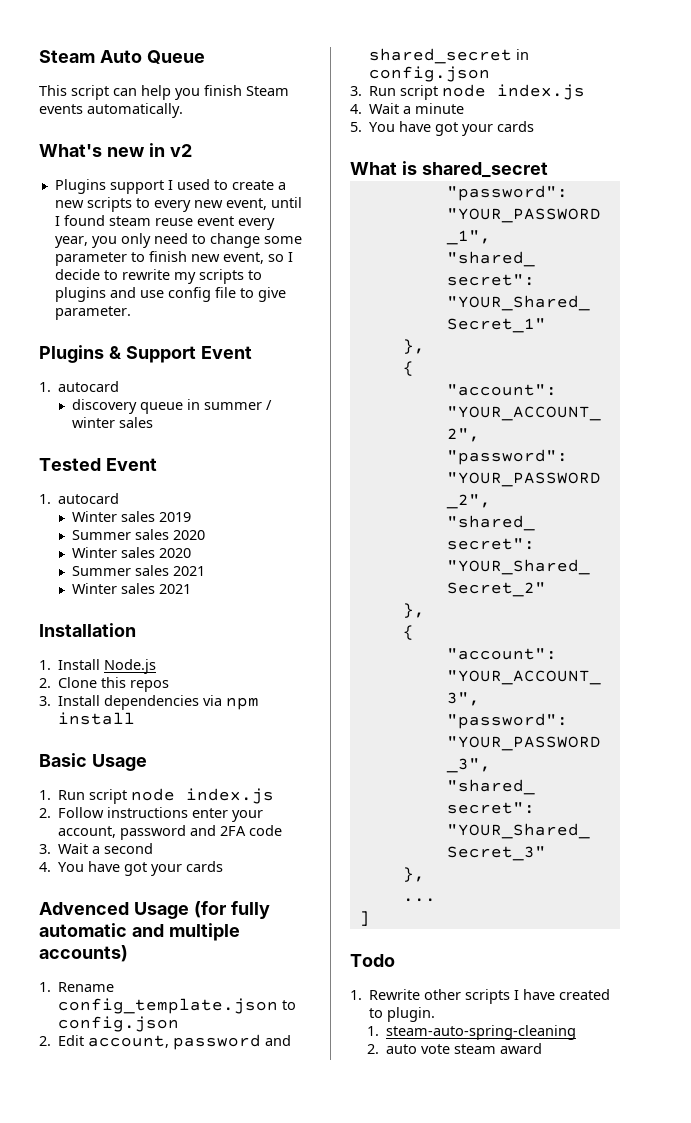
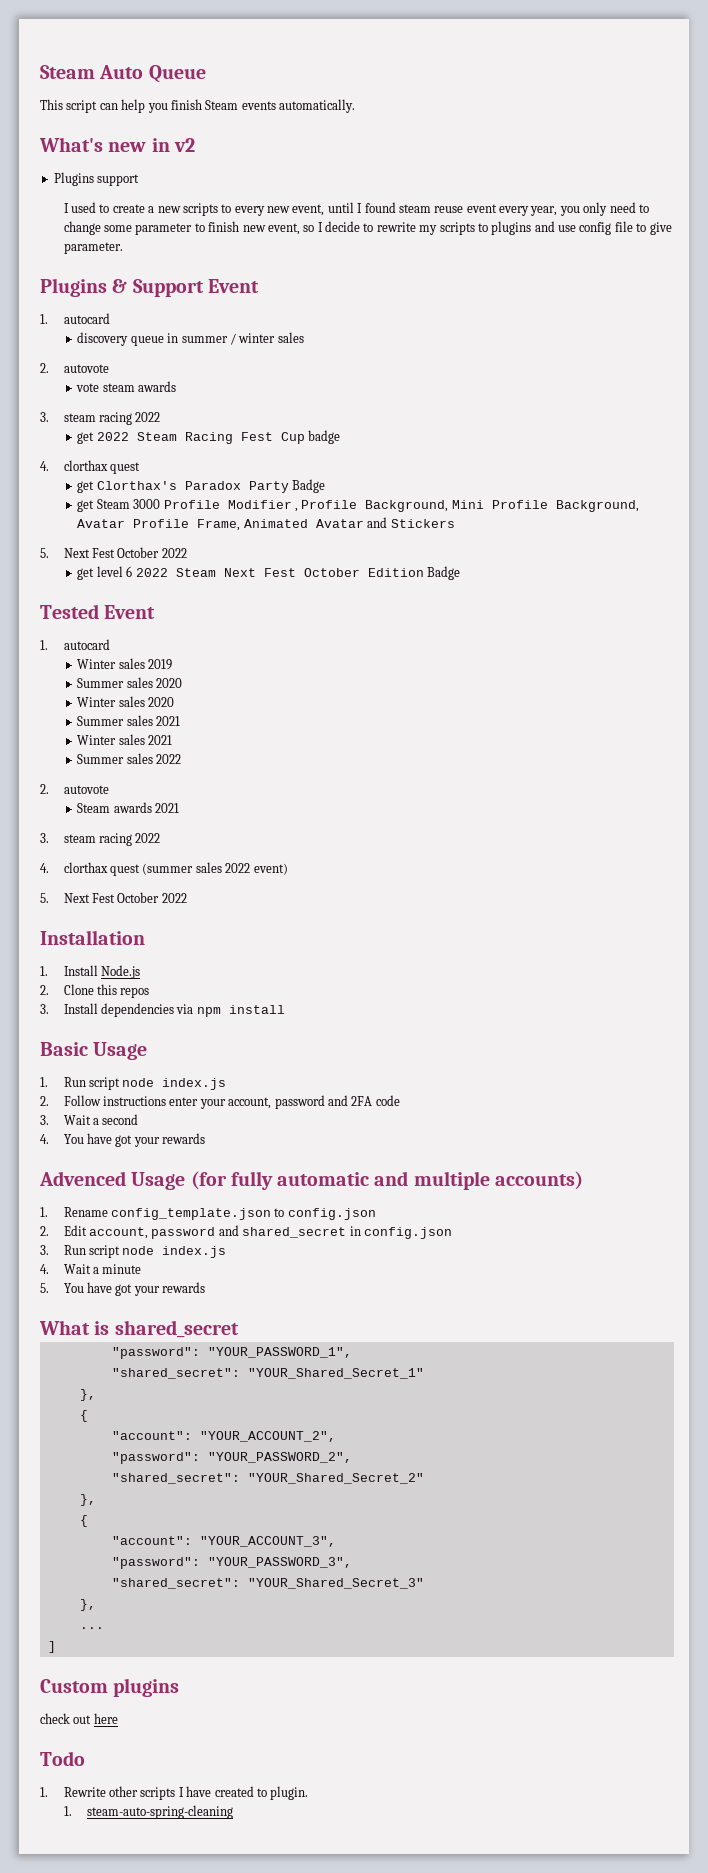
(164, 187) none -> (140, 180) //
(154, 422) none -> [40,363,109,373] [76,381,177,392] [40,412,161,425] [77,430,341,444] [40,460,141,474] [77,479,326,493] [77,499,639,512] [77,517,455,531] [40,547,187,558] [77,566,460,580] // 2. autovote // vote steam awards // 3. steam racing 2022 // get 2022 Steam Racing Fest Cup badge // 4. clorthax quest // get Clorthax's Paradox Party Badge // get Steam 3000 Profile Modifier , Profile Background, Mini Profile Background, Avatar Profile Frame, Animated Avatar and Stickers // 5. Next Fest October 2022 // get level 6 2022 Steam Next Fest October Edition Badge
(192, 589) none -> [77,753,182,764] [40,784,109,794] [77,802,180,813] [40,833,161,846] [40,862,288,876] [40,892,187,903] // Summer sales 2022 // 2. autovote // Steam awards 2021 // 3. steam racing 2022 // 4. clorthax quest (summer sales 2022 event) // 5. Next Fest October 2022
[186,861,224,872] cards -> [162,1133,206,1144] rewards
[497,121,535,132] cards -> [162,1282,206,1293] rewards
(370, 918) none -> [40,1678,180,1697] [40,1713,118,1724] // Custom plugins // check out here
[367,1043,543,1054] // 2. auto vote steam award -> (234, 1812) none

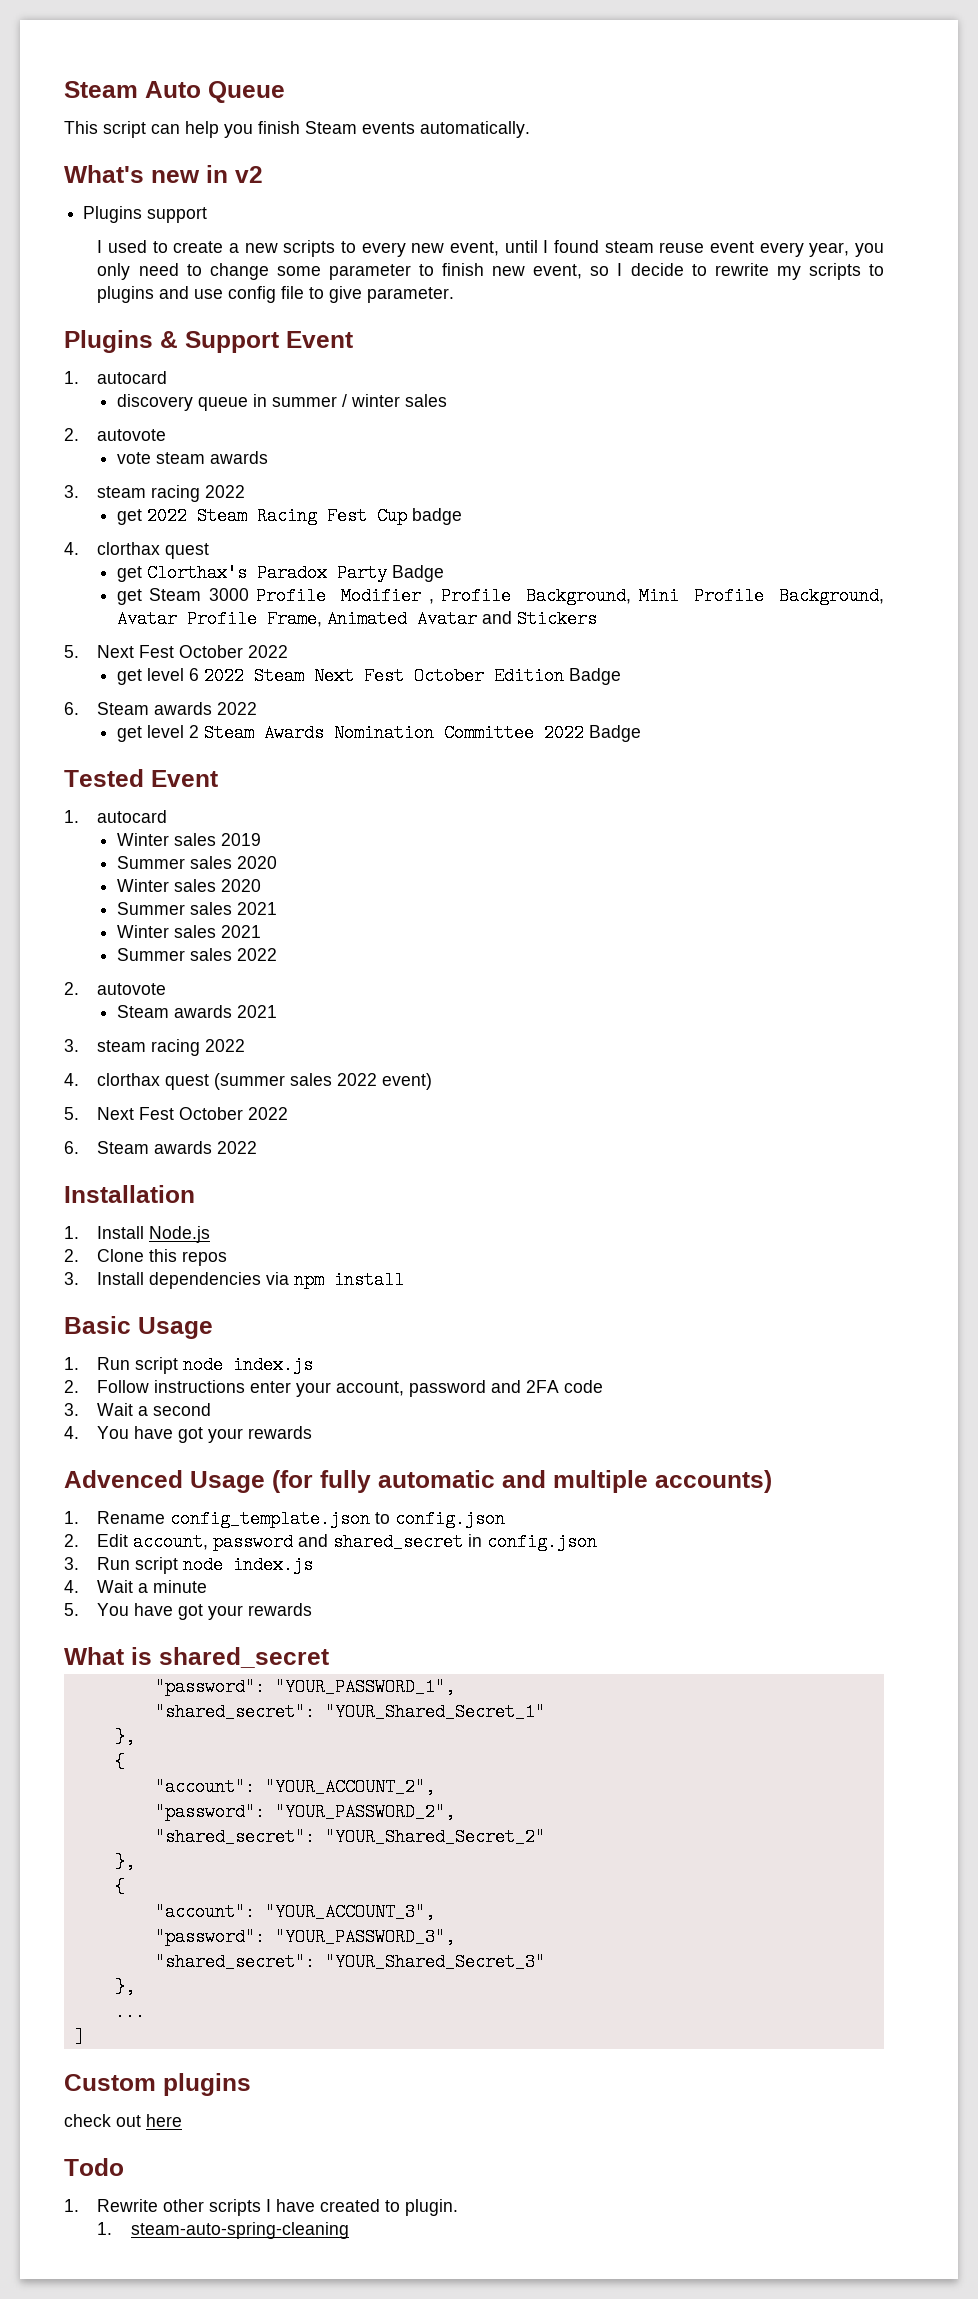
(460, 573) none -> [64,702,258,715] [116,724,641,742] // 6. Steam awards 2022 // get level 2 Steam Awards Nomination Committee 2022 Badge
(187, 898) none -> [64,1141,258,1154] // 6. Steam awards 2022

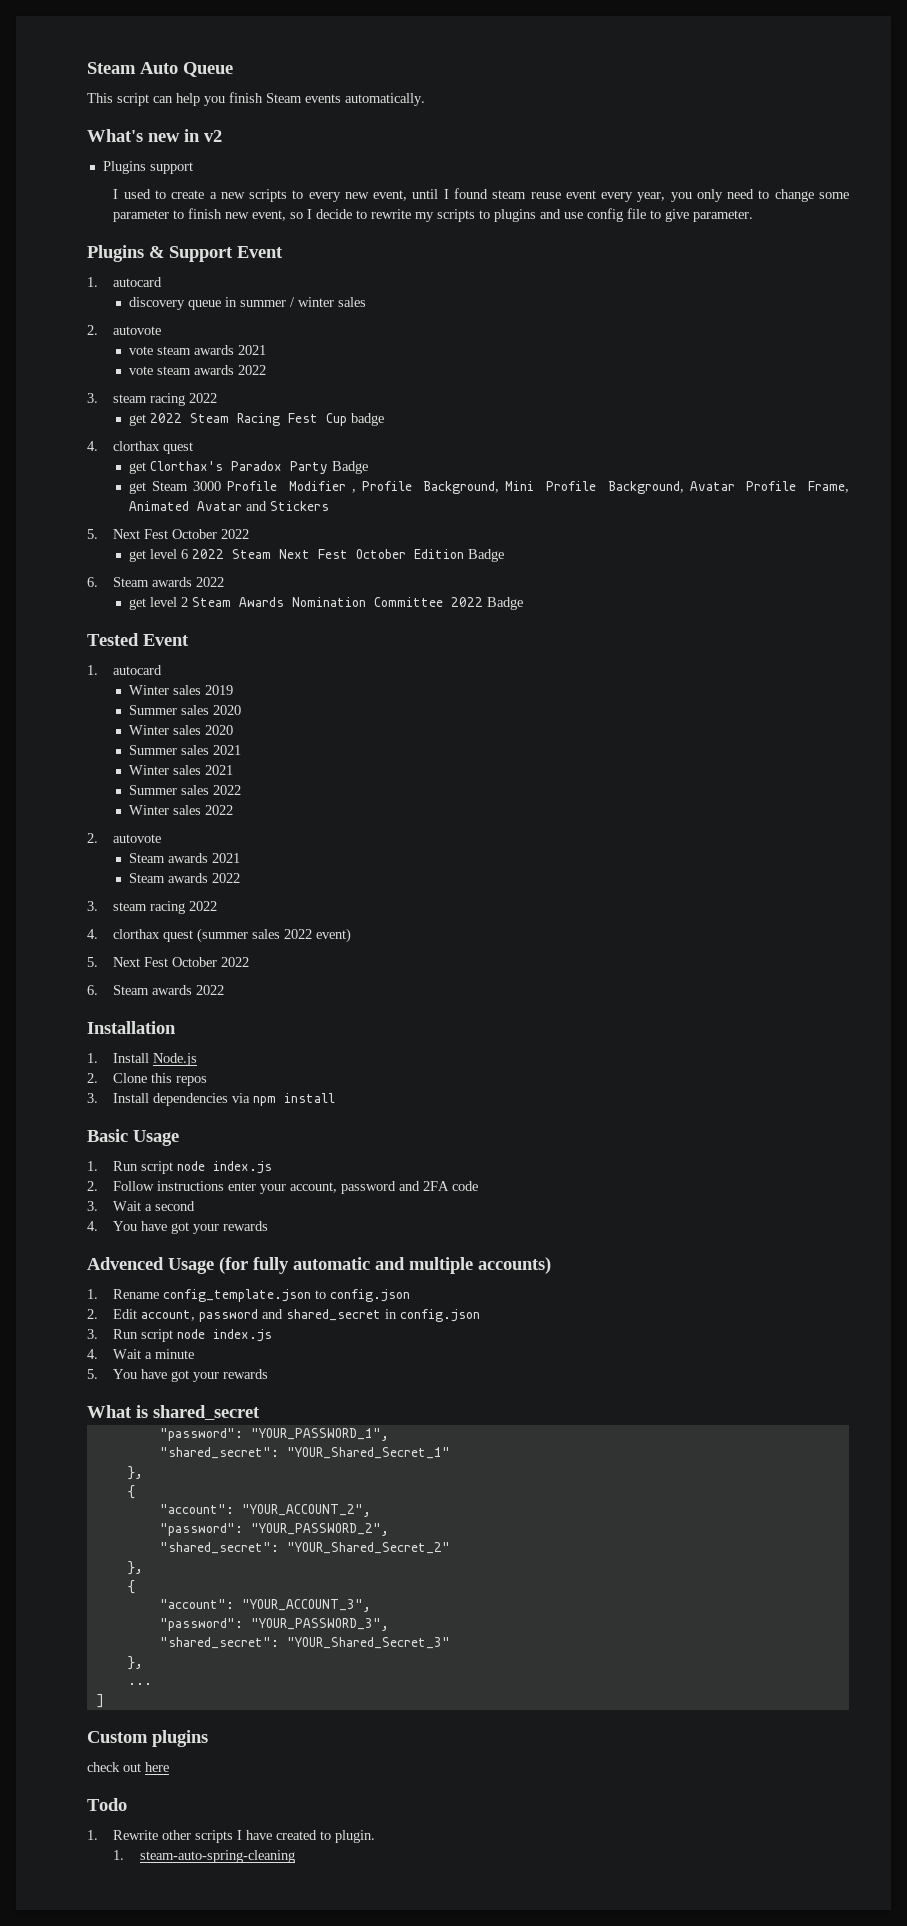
(268, 457) none -> [238,345,267,355] [129,365,267,375] 2021 // vote steam awards 2022
(277, 954) none -> [129,805,234,815] // Winter sales 2022
(277, 1011) none -> [129,873,241,883] // Steam awards 2022

